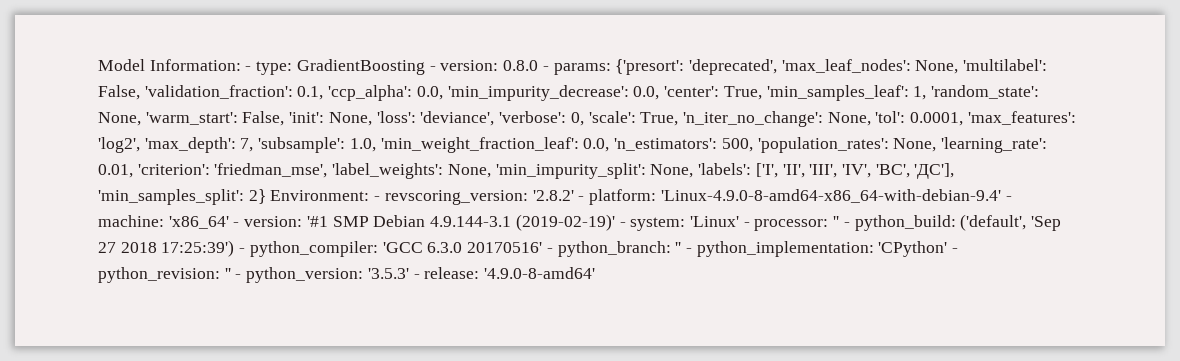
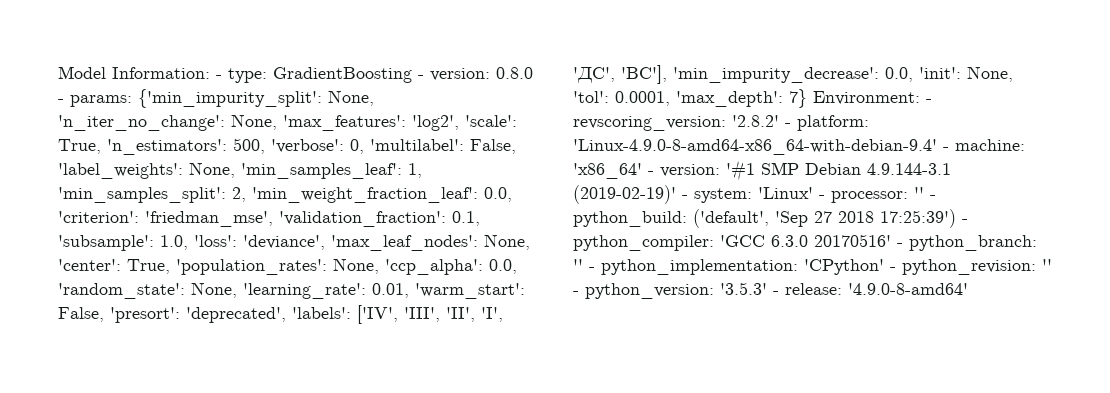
[615,59,1048,75] [98,85,1039,101] [98,111,1076,127] [98,137,1047,153] [98,163,955,179] [98,189,266,205] {'presort': 'deprecated', 'max_leaf_nodes': None, 'multilabel': False, 'validation_fraction': 0.1, 'ccp_alpha': 0.0, 'min_impurity_decrease': 0.0, 'center': True, 'min_samples_leaf': 1, 'random_state': None, 'warm_start': False, 'init': None, 'loss': 'deviance', 'verbose': 0, 'scale': True, 'n_iter_no_change': None, 'tol': 0.0001, 'max_features': 'log2', 'max_depth': 7, 'subsample': 1.0, 'min_weight_fraction_leaf': 0.0, 'n_estimators': 500, 'population_rates': None, 'learning_rate': 0.01, 'criterion': 'friedman_mse', 'label_weights': None, 'min_impurity_split': None, 'labels': ['I', 'II', 'III', 'IV', 'ВС', 'ДС'], 'min_samples_split': 2} -> [138,89,374,108] [58,114,517,131] [58,138,516,155] [58,162,422,179] [58,187,512,203] [58,211,480,227] [58,234,530,251] [58,258,517,275] [58,282,525,299] [58,305,503,324] [573,65,1013,84] [573,89,807,108] {'min_impurity_split': None, 'n_iter_no_change': None, 'max_features': 'log2', 'scale': True, 'n_estimators': 500, 'verbose': 0, 'multilabel': False, 'label_weights': None, 'min_samples_leaf': 1, 'min_samples_split': 2, 'min_weight_fraction_leaf': 0.0, 'criterion': 'friedman_mse', 'validation_fraction': 0.1, 'subsample': 1.0, 'loss': 'deviance', 'max_leaf_nodes': None, 'center': True, 'population_rates': None, 'ccp_alpha': 0.0, 'random_state': None, 'learning_rate': 0.01, 'warm_start': False, 'presort': 'deprecated', 'labels': ['IV', 'III', 'II', 'I', 'ДС', 'ВС'], 'min_impurity_decrease': 0.0, 'init': None, 'tol': 0.0001, 'max_depth': 7}

